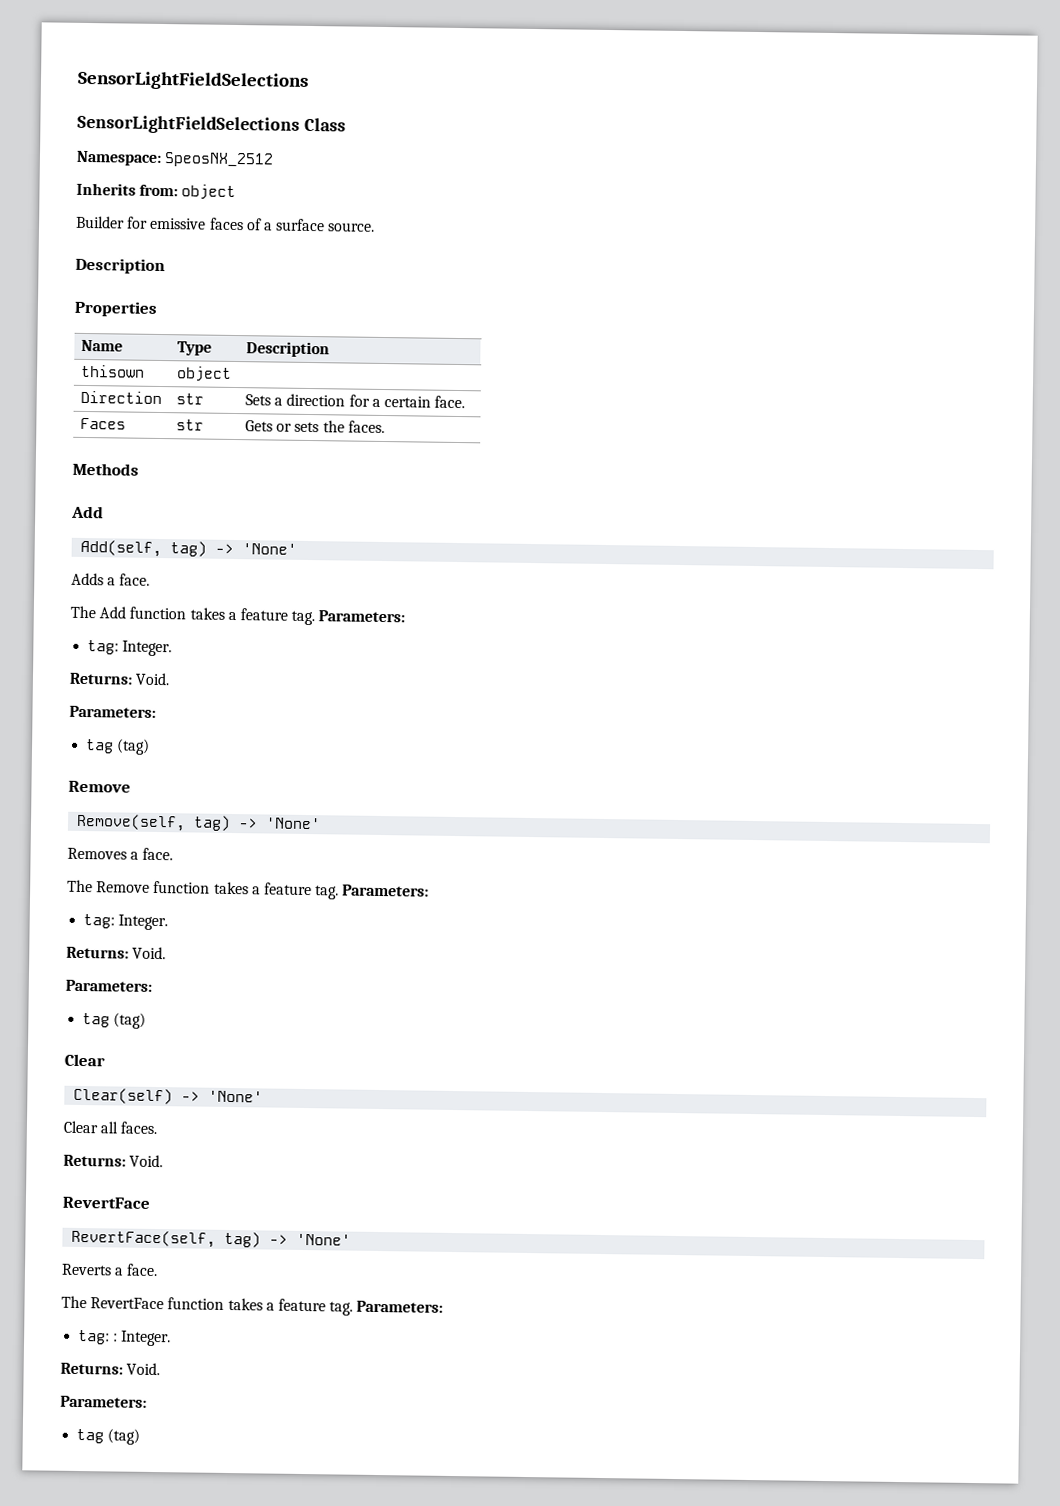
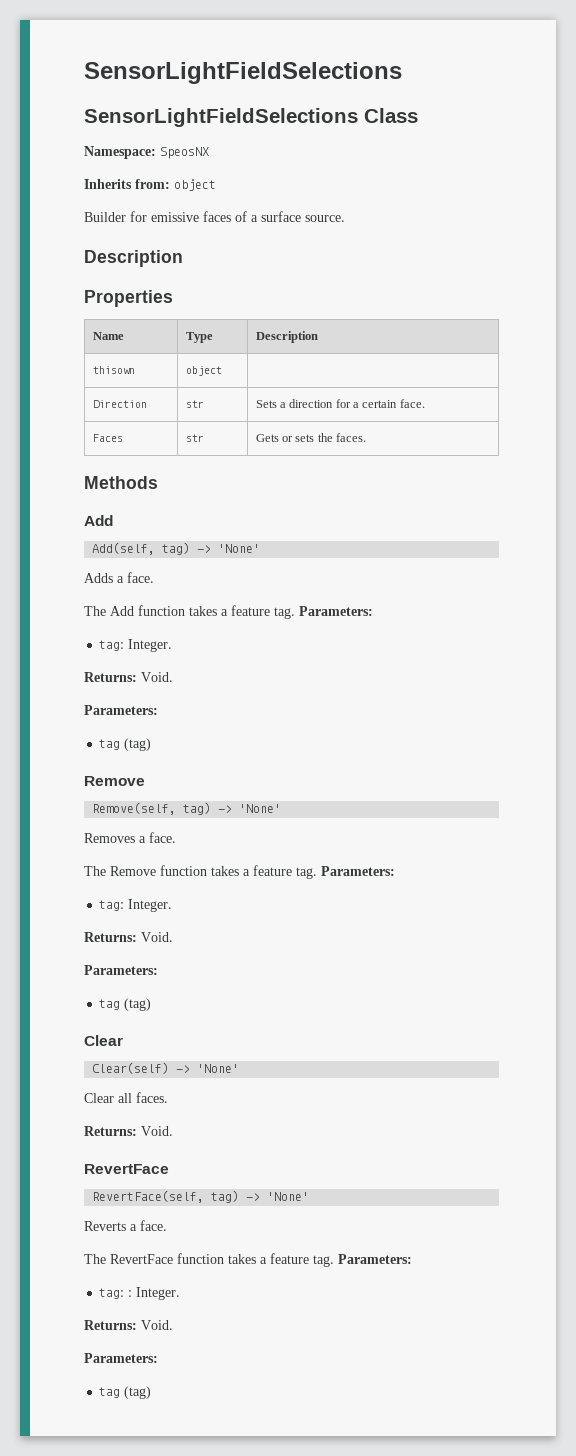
[164,152,275,168] SpeosNX_2512 -> [160,147,209,159] SpeosNX

